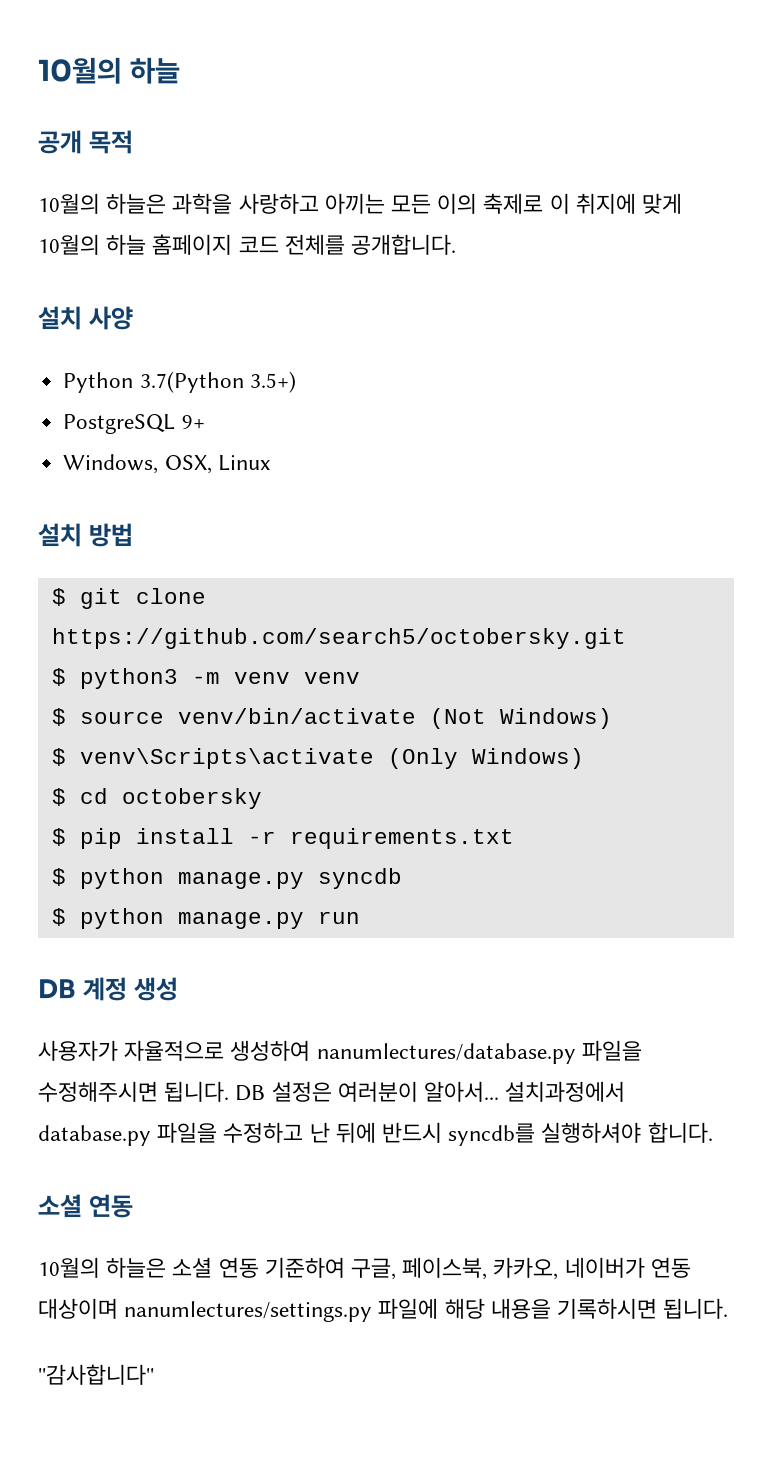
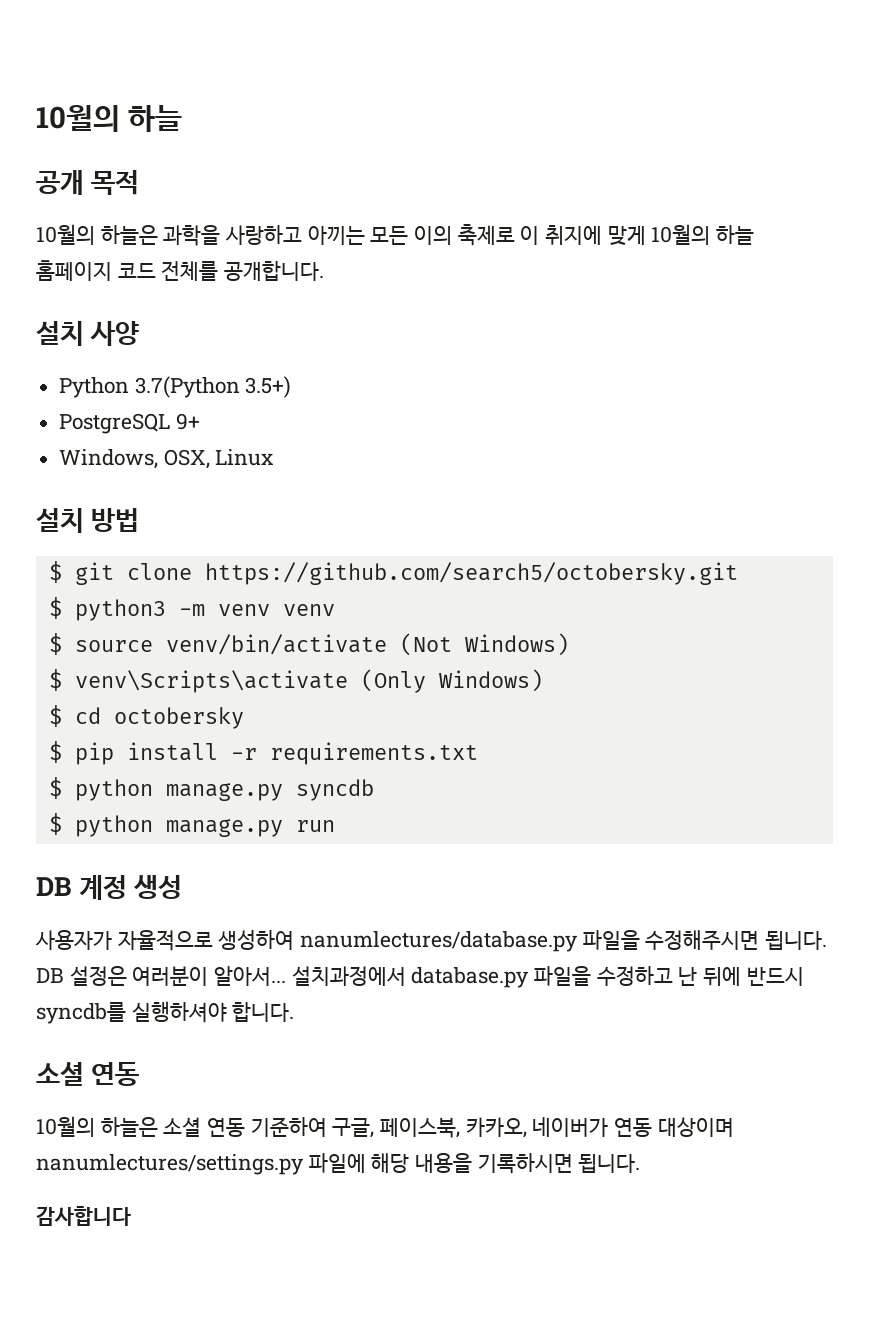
[38,1364,154,1385] ''감사합니다'' -> [36,1206,131,1226] 감사합니다

